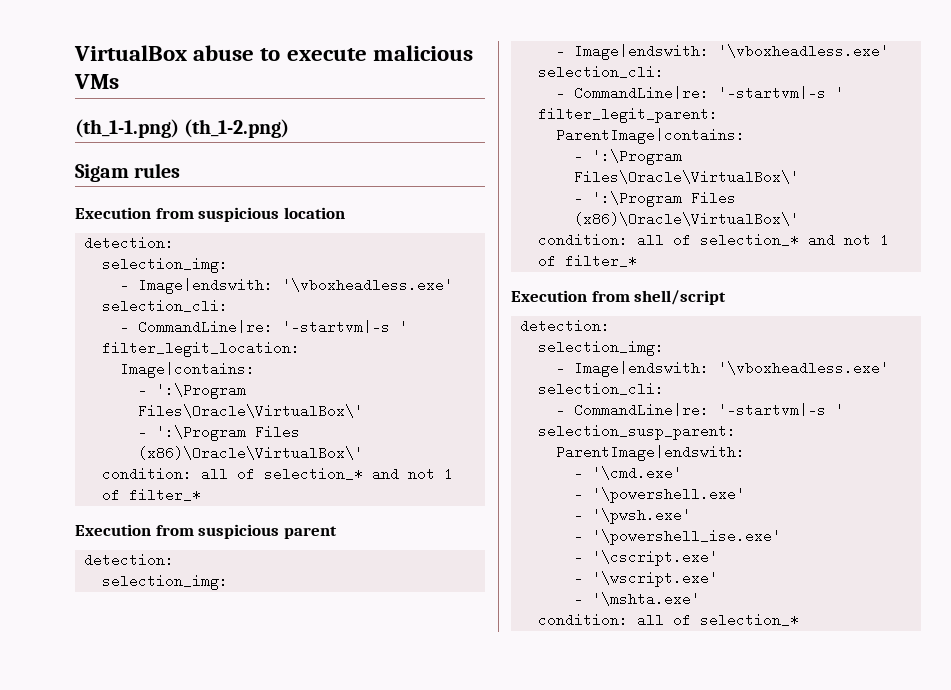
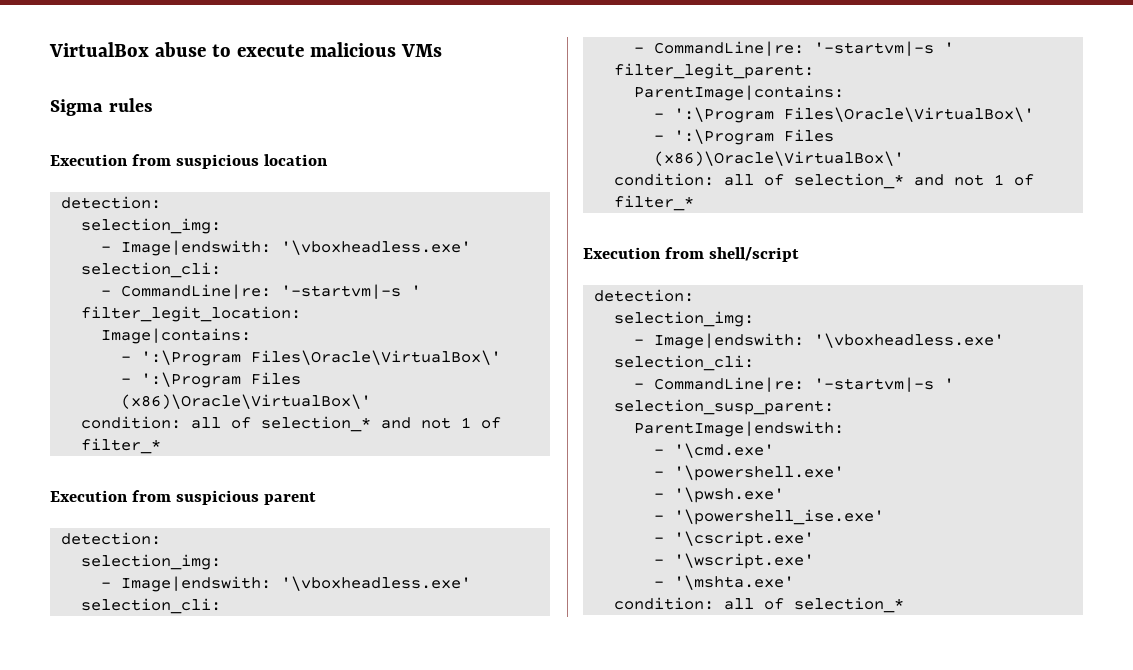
[75,119,290,138] [75,164,129,182] (th_1-1.png) (th_1-2.png) // Sigam -> [50,99,103,116] Sigma

